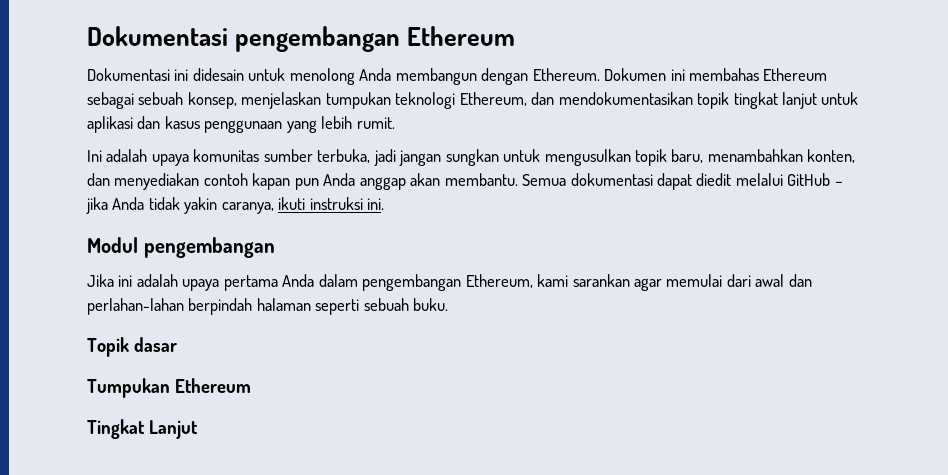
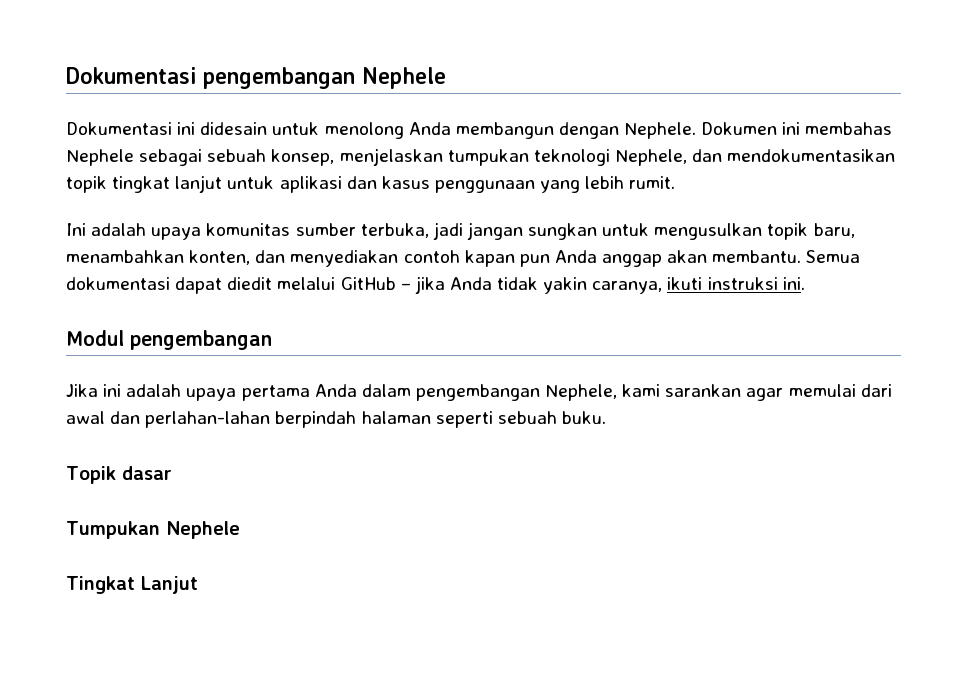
[407,26,516,46] Ethereum -> [362,67,446,89] Nephele
[532,68,600,81] Ethereum. -> [624,122,697,139] Nephele.
[763,68,828,81] Ethereum -> [66,149,134,166] Nephele
[459,92,527,106] Ethereum, -> [614,149,687,166] Nephele,
[465,274,533,288] Ethereum, -> [545,384,618,401] Nephele,
[174,378,251,393] Ethereum -> [165,521,240,539] Nephele

